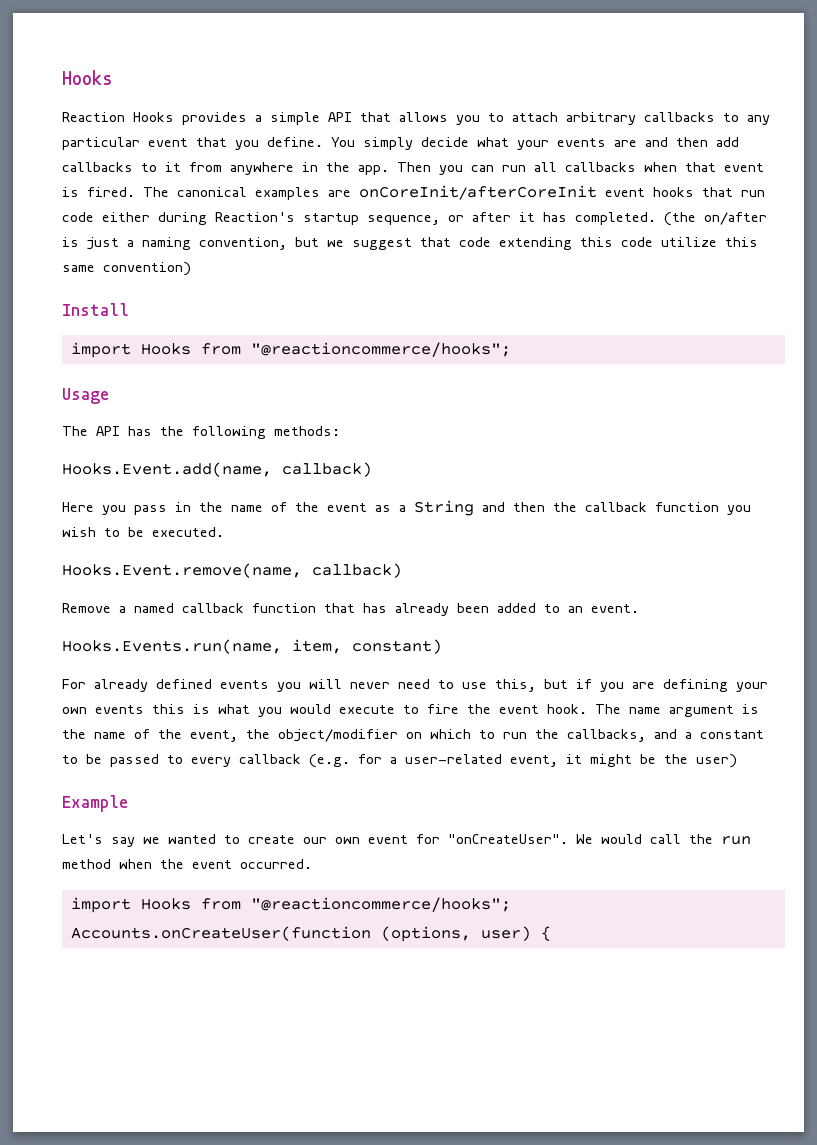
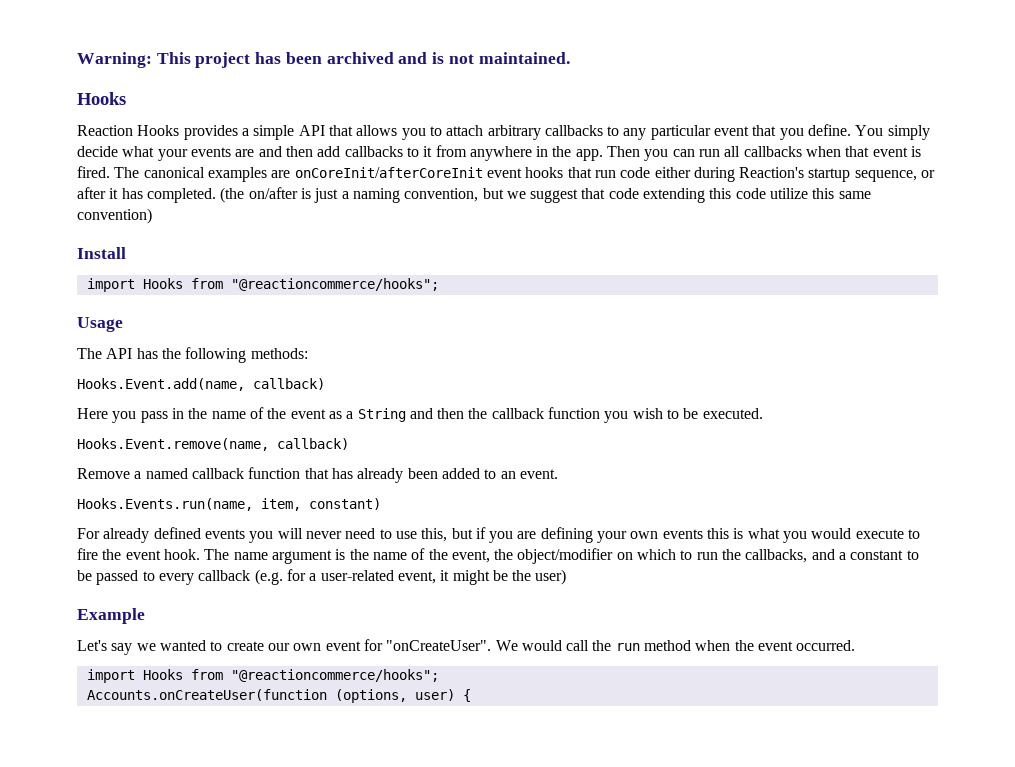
(62, 77) none -> [77,52,570,68] Warning: This project has been archived and is not maintained. //

